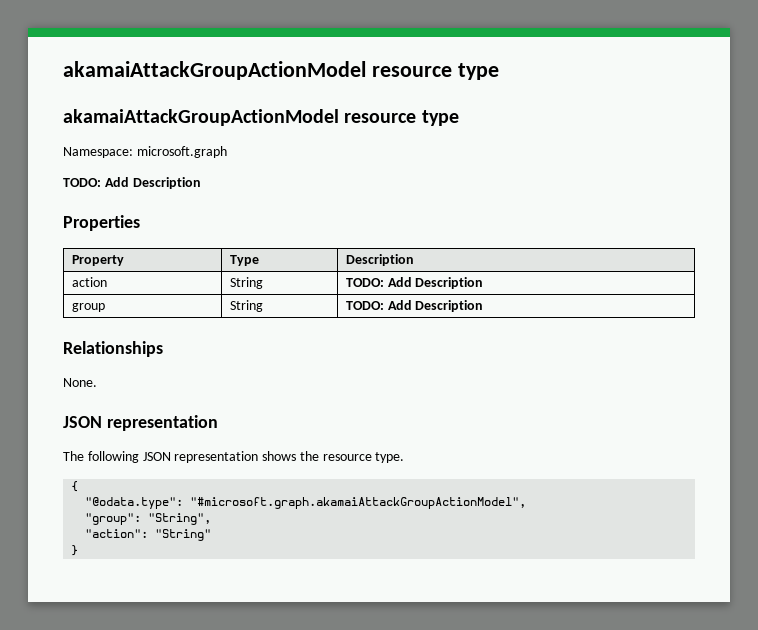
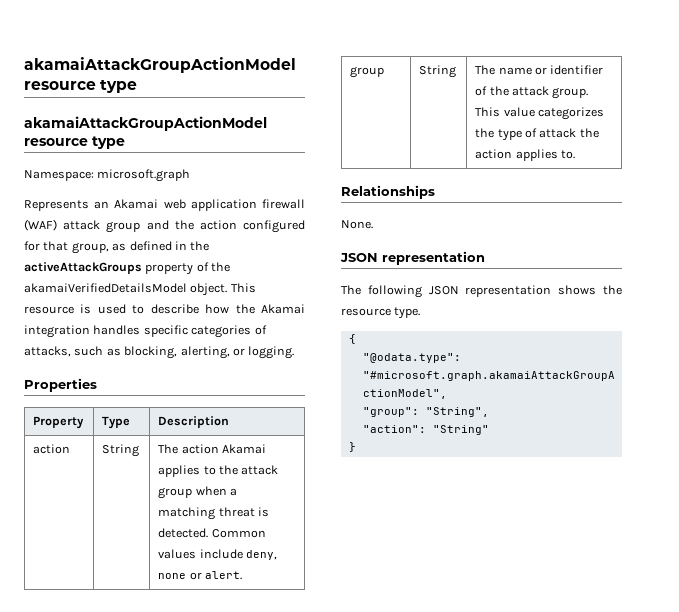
[63,177,201,189] TODO: Add Description -> [24,199,305,211] [24,219,305,233] [24,241,210,254] [24,262,231,275] [24,283,256,296] [24,304,305,314] [24,325,267,338] [24,346,295,359] Represents an Akamai web application firewall (WAF) attack group and the action configured for that group, as defined in the activeAttackGroups property of the akamaiVerifiedDetailsModel object. This resource is used to describe how the Akamai integration handles specific categories of attacks, such as blocking, alerting, or logging.
[345,277,484,289] [71,303,105,312] [229,300,263,312] [345,300,484,312] TODO: Add Description // group | String | TODO: Add Description -> [158,444,266,454] [158,465,279,477] [158,486,237,499] [158,507,269,520] [158,528,266,538] [158,549,277,560] [158,571,242,580] [350,66,385,78] [419,65,457,78] [475,65,604,75] [475,86,589,99] [475,107,604,120] [475,128,599,141] [475,149,575,161] The action Akamai applies to the attack group when a matching threat is detected. Common values include deny, none or alert. // group | String | The name or identifier of the attack group. This value categorizes the type of attack the action applies to.

